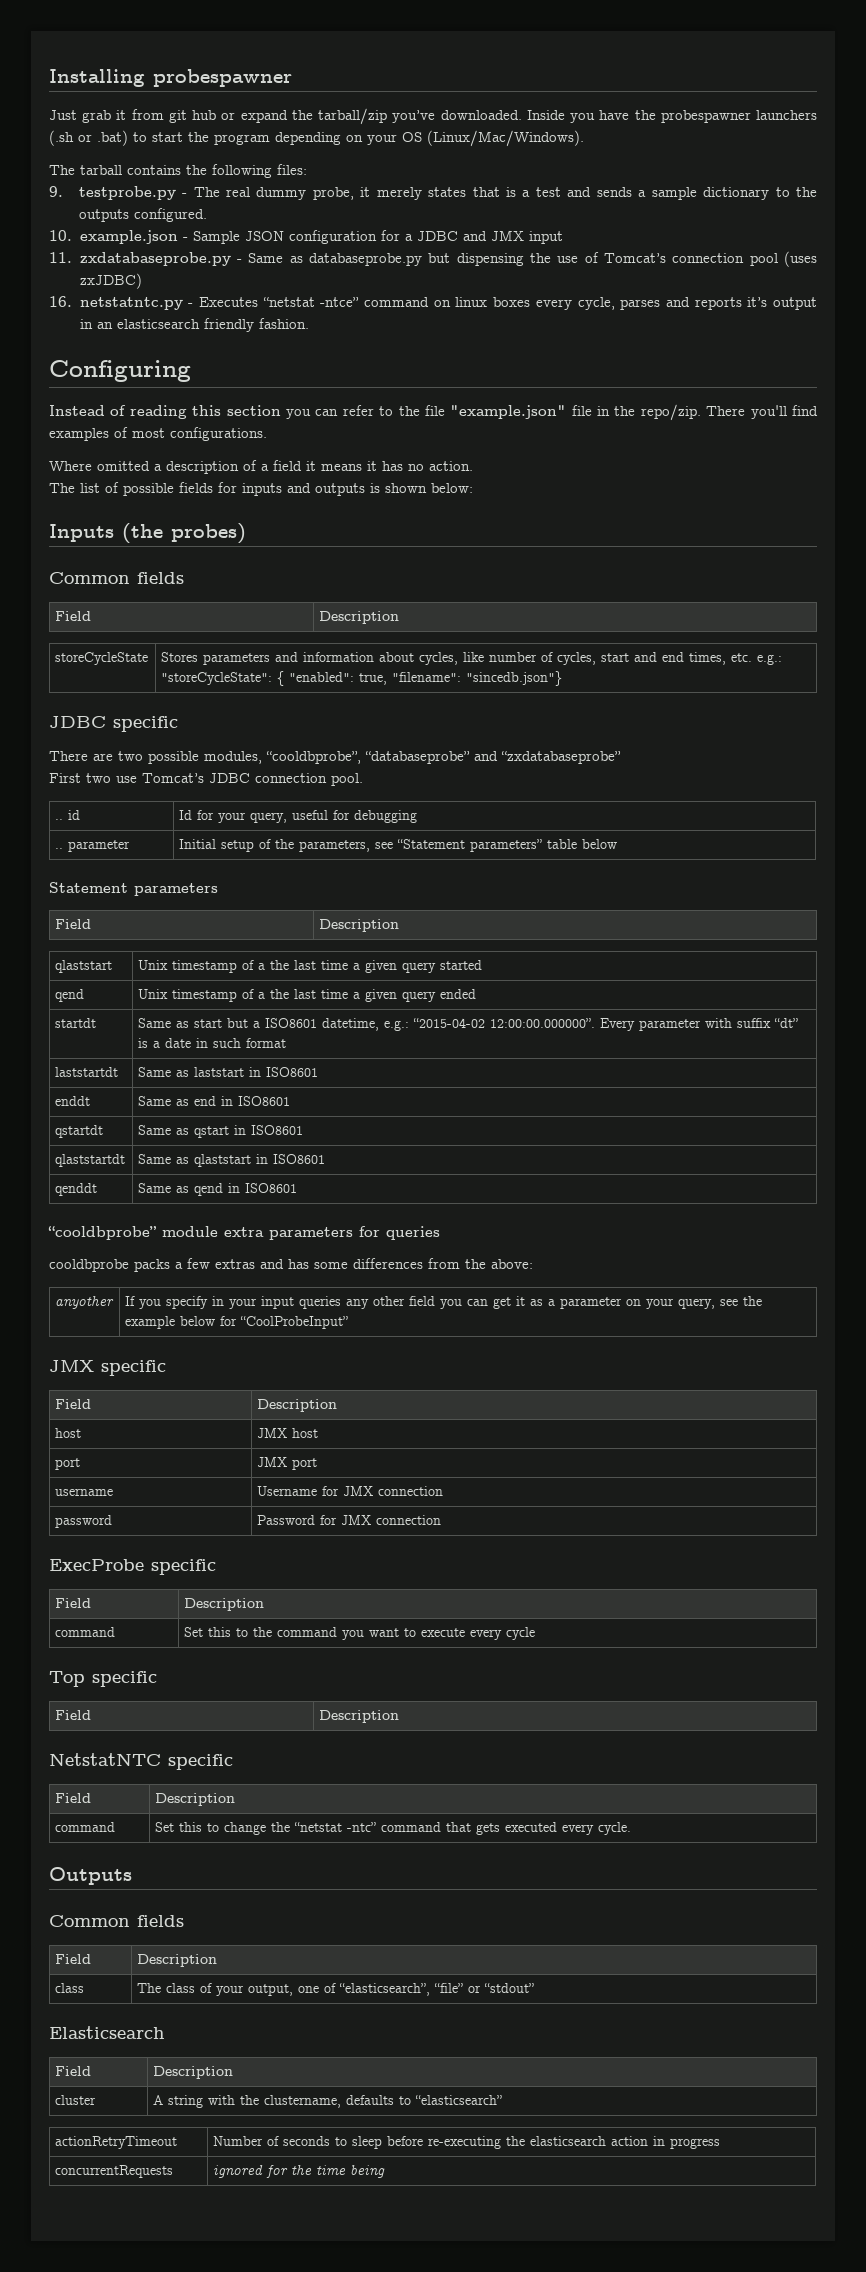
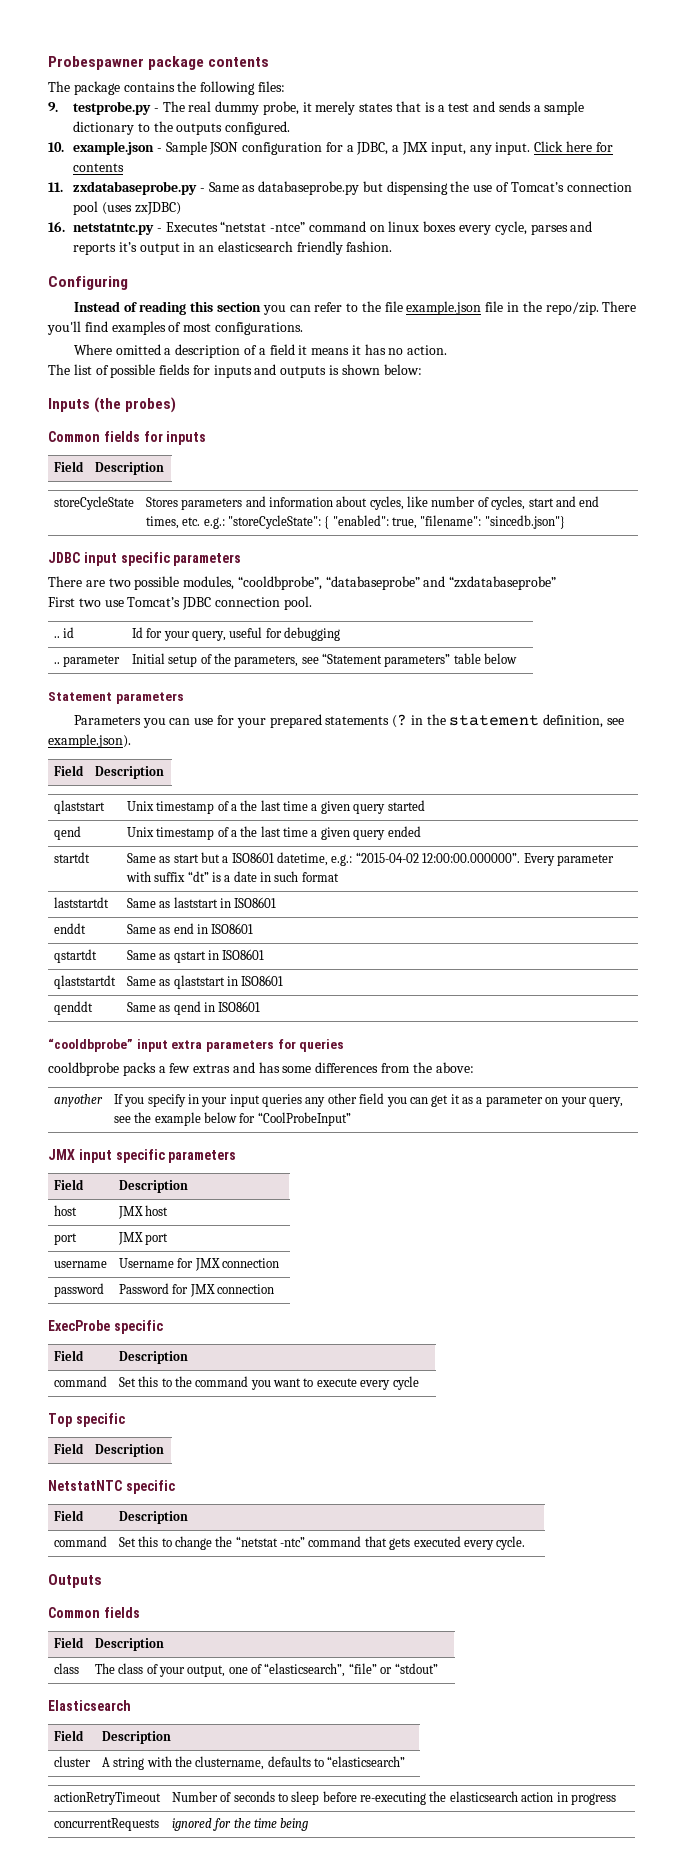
[49,69,292,87] [49,108,818,125] [49,130,584,147] [49,165,122,175] Installing probespawner // Just grab it from git hub or expand the tarball/zip you’ve downloaded. Inside you have the probespawner launchers (.sh or .bat) to start the program depending on your OS (Linux/Mac/Windows). // The tarball -> [48,56,270,70] [48,81,120,95] Probespawner package contents // The package
[416,230,563,244] JDBC and JMX input -> [356,141,613,155] [72,163,124,172] JDBC, a JMX input, any input. Click here for contents
[450,405,567,419] "example.json" -> [406,301,482,315] example.json
(184, 578) none -> [143,431,207,445] for inputs
[113,716,178,732] specific -> [83,552,242,566] input specific parameters
(218, 889) none -> [73,714,625,728] [48,734,131,748] // Parameters you can use for your prepared statements (? in the statement definition, see example.json).
[162,1226,218,1237] module -> [136,1039,168,1052] input
[101,1360,166,1376] specific -> [78,1149,237,1163] input specific parameters

